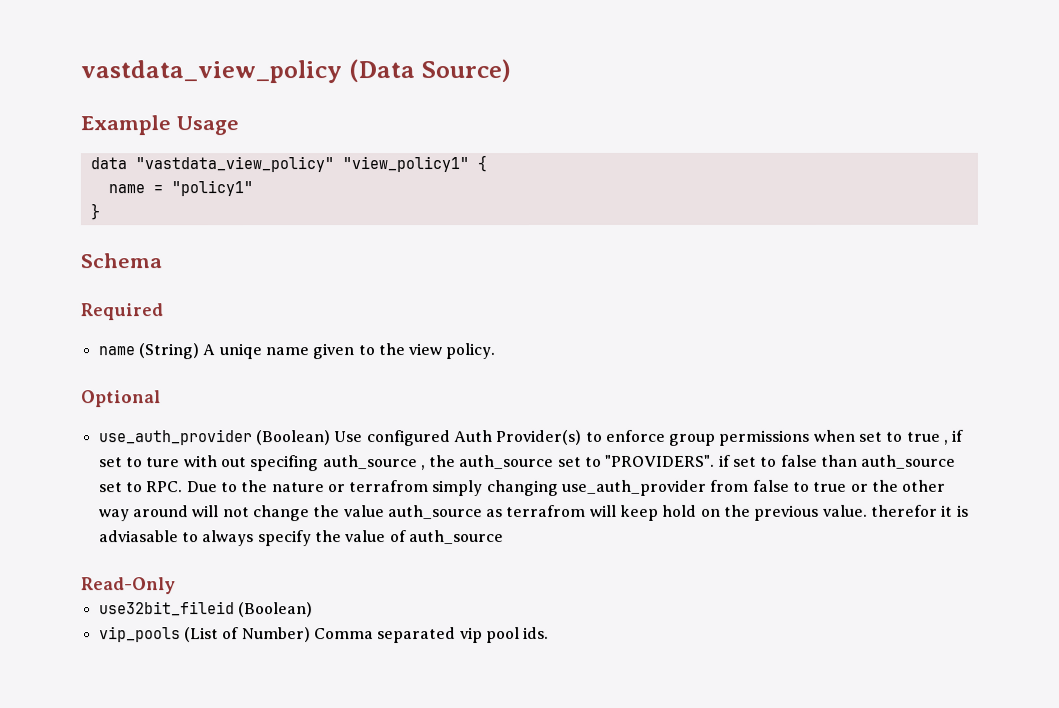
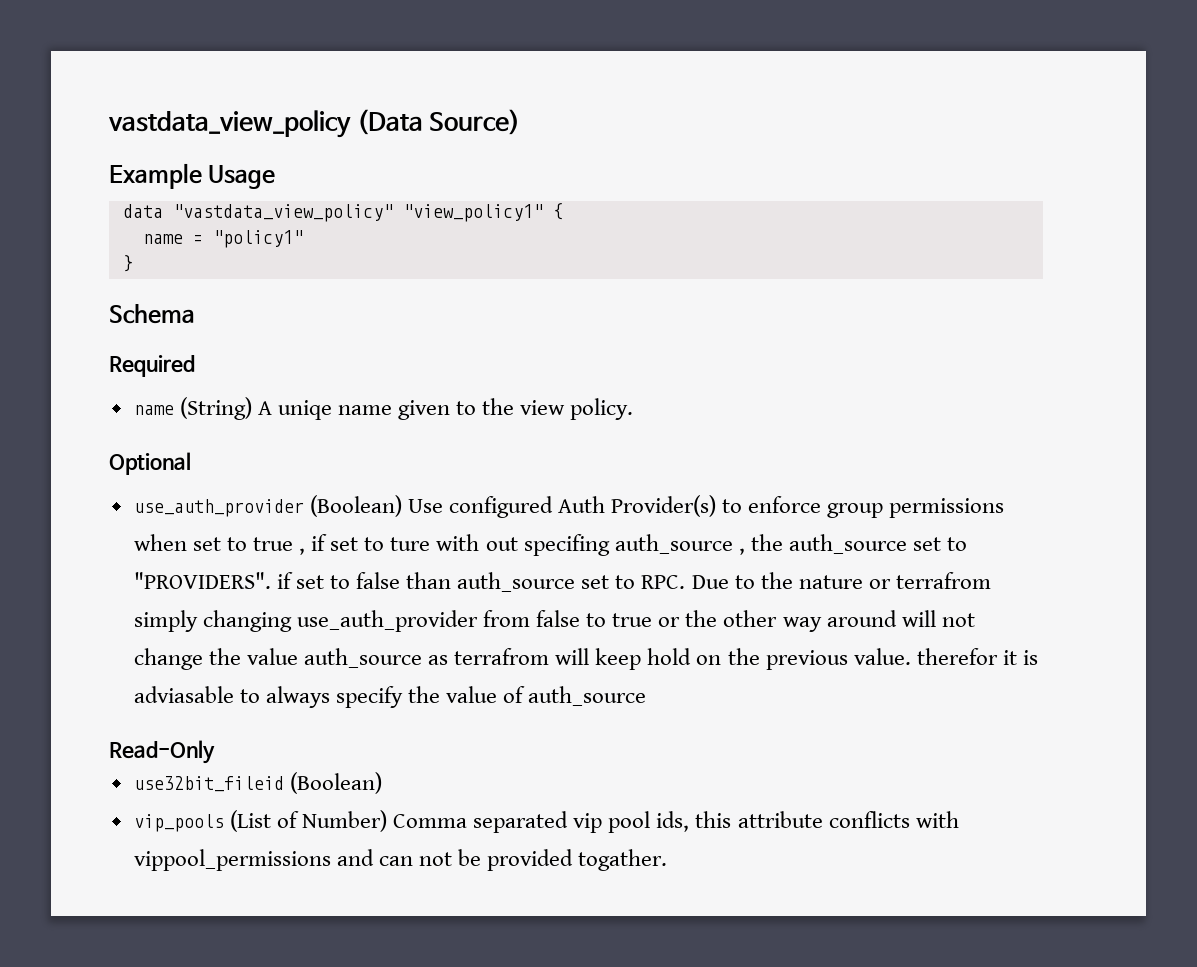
[523,626,550,640] ids. -> [656,811,959,832] [133,849,668,871] ids, this attribute conflicts with vippool_permissions and can not be provided togather.

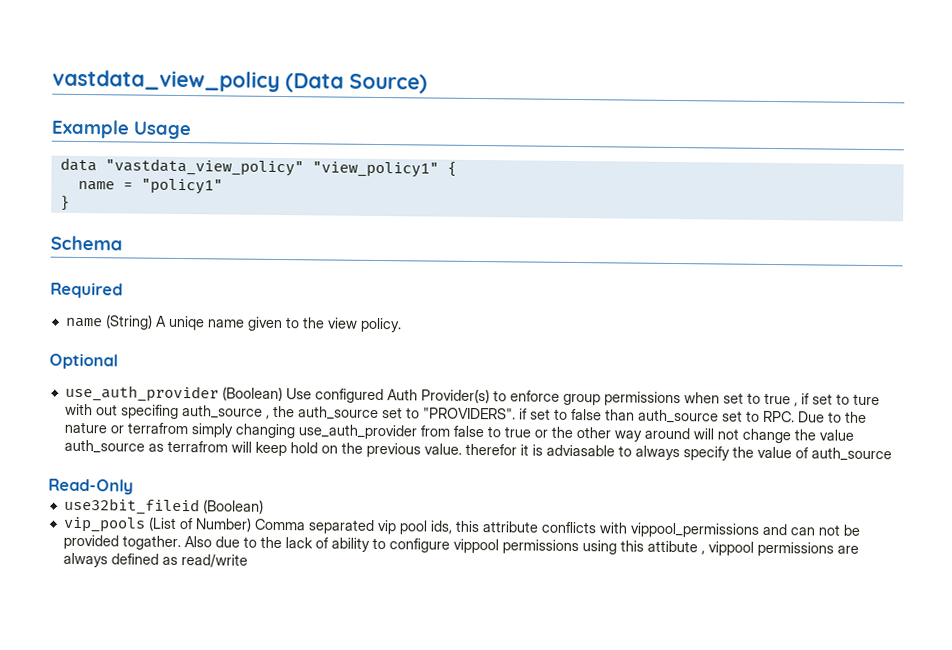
(668, 860) none -> [183,536,859,557] [62,552,248,568] Also due to the lack of ability to configure vippool permissions using this attibute , vippool permissions are always defined as read/write

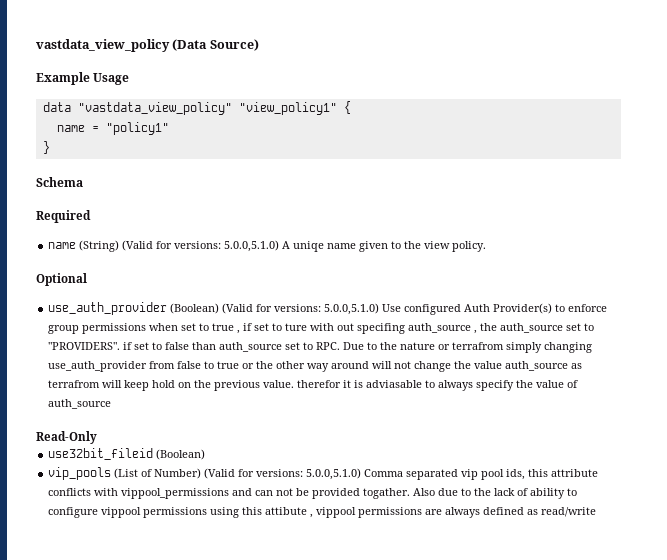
(153, 322) none -> [122,240,280,252] (Valid for versions: 5.0.0,5.1.0)
(283, 394) none -> [222,303,380,315] (Valid for versions: 5.0.0,5.1.0)
(252, 524) none -> [204,468,362,480] (Valid for versions: 5.0.0,5.1.0)

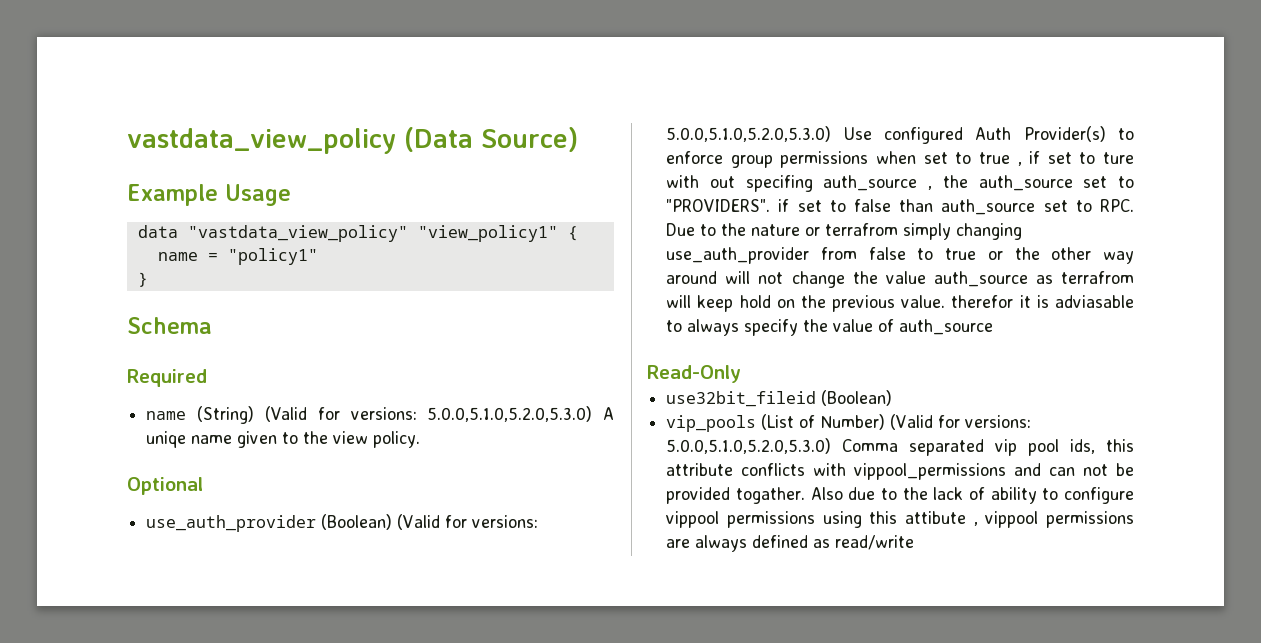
[224,240,280,252] 5.0.0,5.1.0) -> [427,406,593,422] 5.0.0,5.1.0,5.2.0,5.3.0)
[324,303,380,315] 5.0.0,5.1.0) -> [666,126,832,142] 5.0.0,5.1.0,5.2.0,5.3.0)
[306,468,362,480] 5.0.0,5.1.0) -> [666,438,832,454] 5.0.0,5.1.0,5.2.0,5.3.0)

